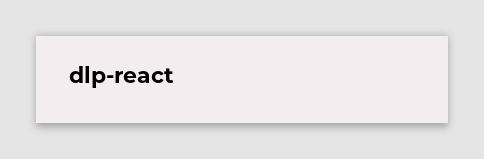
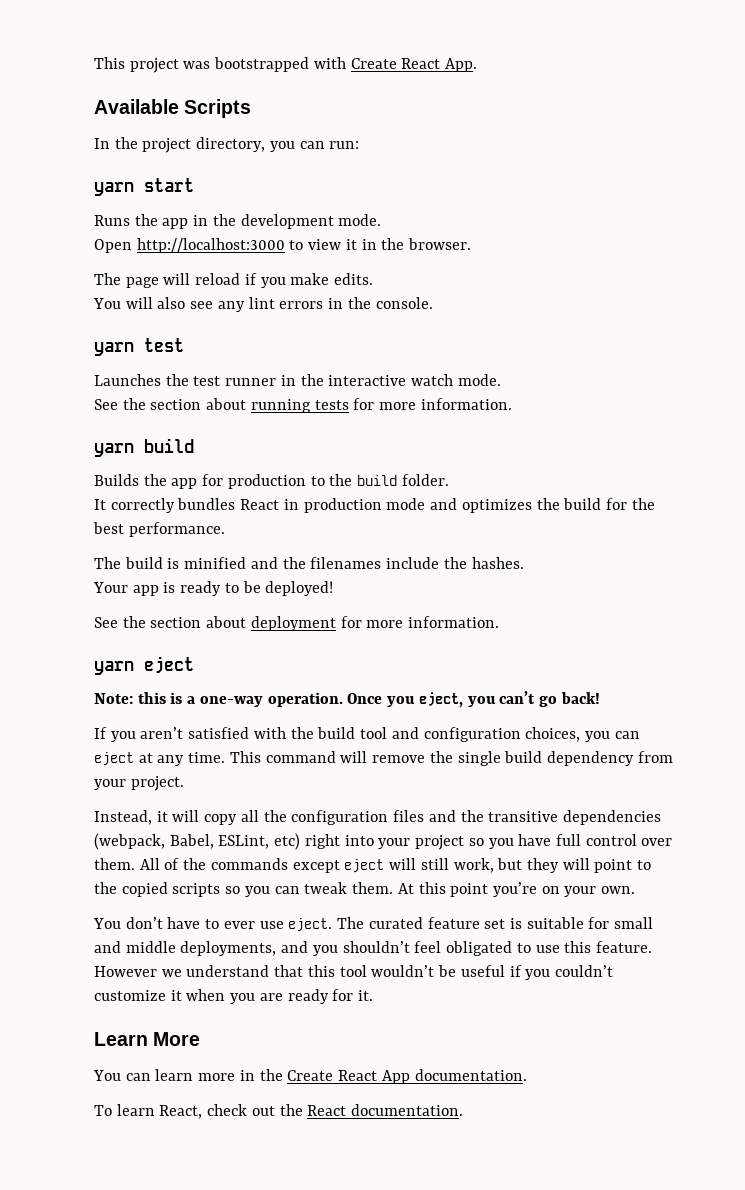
[69,66,174,88] dlp-react -> [94,57,478,73] [94,99,252,118] [94,137,360,153] [94,178,194,196] [94,214,382,229] [94,238,472,253] [94,273,374,288] [93,297,433,312] [94,338,184,356] [94,374,501,386] [94,398,512,413] [94,438,194,457] [94,474,449,489] [94,498,655,513] [93,522,225,537] [94,557,524,569] [93,581,334,596] [94,616,500,631] [94,656,194,675] [94,691,600,708] [94,727,640,742] [94,751,673,766] [94,776,184,791] [94,810,661,825] [94,833,673,850] [94,858,652,873] [94,882,636,897] [93,917,654,932] [94,941,652,956] [94,965,613,980] [94,989,374,1004] [94,1032,201,1046] [93,1069,527,1084] [94,1104,464,1119] This project was bootstrapped with Create React App. // Available Scripts // In the project directory, you can run: // yarn start // Runs the app in the development mode. // Open http://localhost:3000 to view it in the browser. // The page will reload if you make edits. // You will also see any lint errors in the console. // yarn test // Launches the test runner in the interactive watch mode. // See the section about running tests for more information. // yarn build // Builds the app for production to the build folder. // It correctly bundles React in production mode and optimizes the build for the best performance. // The build is minified and the filenames include the hashes. // Your app is ready to be deployed! // See the section about deployment for more information. // yarn eject // Note: this is a one-way operation. Once you eject, you can’t go back! // If you aren’t satisfied with the build tool and configuration choices, you can eject at any time. This command will remove the single build dependency from your project. // Instead, it will copy all the configuration files and the transitive dependencies (webpack, Babel, ESLint, etc) right into your project so you have full control over them. All of the commands except eject will still work, but they will point to the copied scripts so you can tweak them. At this point you’re on your own. // You don’t have to ever use eject. The curated feature set is suitable for small and middle deployments, and you shouldn’t feel obligated to use this feature. However we understand that this tool wouldn’t be useful if you couldn’t customize it when you are ready for it. // Learn More // You can learn more in the Create React App documentation. // To learn React, check out the React documentation.

